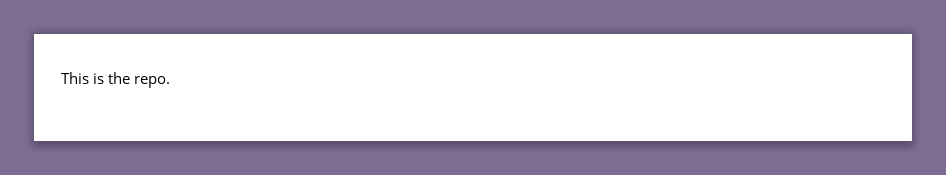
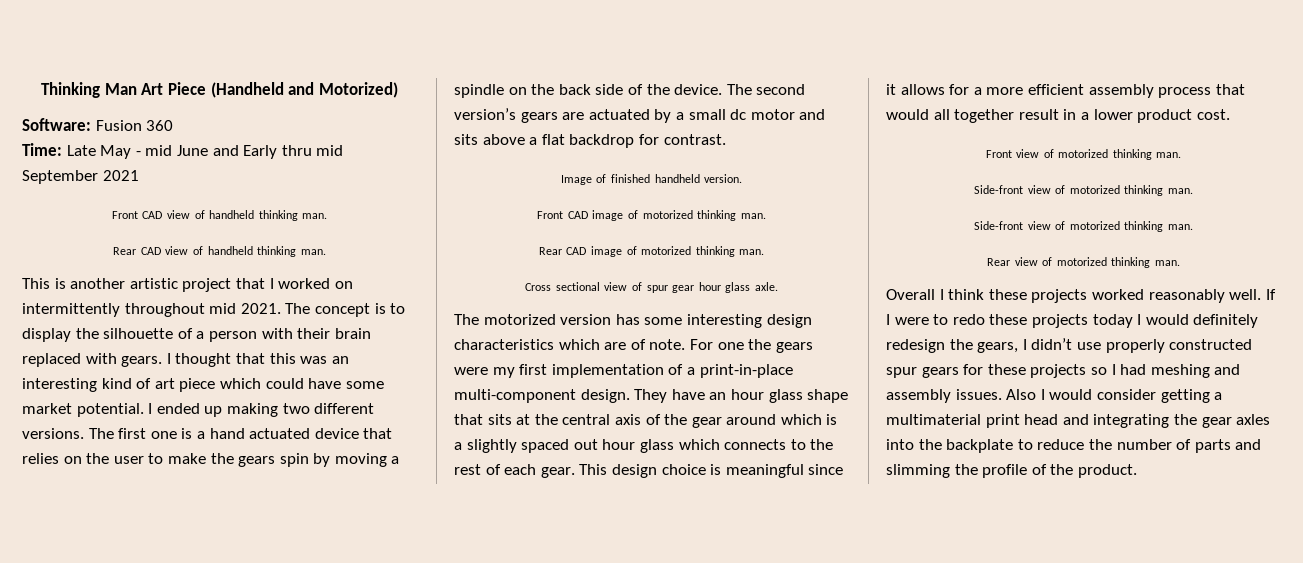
[61,72,171,88] This is the repo. -> [41,82,398,98] [22,118,174,131] [22,143,344,159] [22,170,139,184] [111,210,328,221] [113,246,326,257] [22,278,353,292] [22,303,406,317] [22,328,371,342] [22,353,349,367] [22,378,384,392] [22,403,375,417] [22,428,393,439] [22,453,400,467] [454,84,806,98] [454,108,826,123] [454,134,726,148] [560,174,743,185] [537,210,766,221] [538,246,765,257] [525,282,778,293] [454,314,812,328] [454,339,813,353] [454,364,793,378] [454,389,849,403] [454,414,838,428] [454,439,834,453] [454,464,844,478] [886,84,1245,98] [886,109,1230,123] [985,149,1182,160] [974,185,1193,196] [974,221,1193,232] [987,257,1180,268] [886,289,1276,303] [886,314,1259,328] [886,338,1253,353] [886,364,1241,378] [886,389,1223,403] [886,414,1271,428] [886,439,1262,453] [886,464,1137,478] Thinking Man Art Piece (Handheld and Motorized) // Software: Fusion 360 // Time: Late May - mid June and Early thru mid September 2021 // Front CAD view of handheld thinking man. // Rear CAD view of handheld thinking man. // This is another artistic project that I worked on intermittently throughout mid 2021. The concept is to display the silhouette of a person with their brain replaced with gears. I thought that this was an interesting kind of art piece which could have some market potential. I ended up making two different versions. The first one is a hand actuated device that relies on the user to make the gears spin by moving a spindle on the back side of the device. The second version’s gears are actuated by a small dc motor and sits above a flat backdrop for contrast. // Image of finished handheld version. // Front CAD image of motorized thinking man. // Rear CAD image of motorized thinking man. // Cross sectional view of spur gear hour glass axle. // The motorized version has some interesting design characteristics which are of note. For one the gears were my first implementation of a print-in-place multi-component design. They have an hour glass shape that sits at the central axis of the gear around which is a slightly spaced out hour glass which connects to the rest of each gear. This design choice is meaningful since it allows for a more efficient assembly process that would all together result in a lower product cost. // Front view of motorized thinking man. // Side-front view of motorized thinking man. // Side-front view of motorized thinking man. // Rear view of motorized thinking man. // Overall I think these projects worked reasonably well. If I were to redo these projects today I would definitely redesign the gears, I didn’t use properly constructed spur gears for these projects so I had meshing and assembly issues. Also I would consider getting a multimaterial print head and integrating the gear axles into the backplate to reduce the number of parts and slimming the profile of the product.

